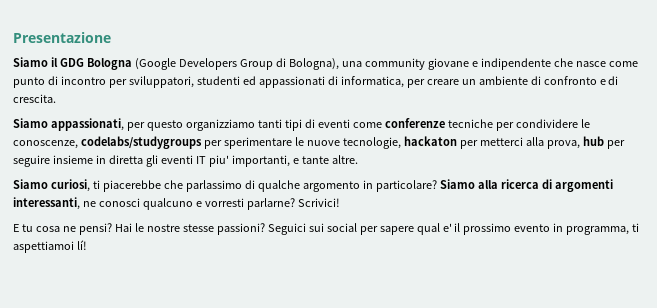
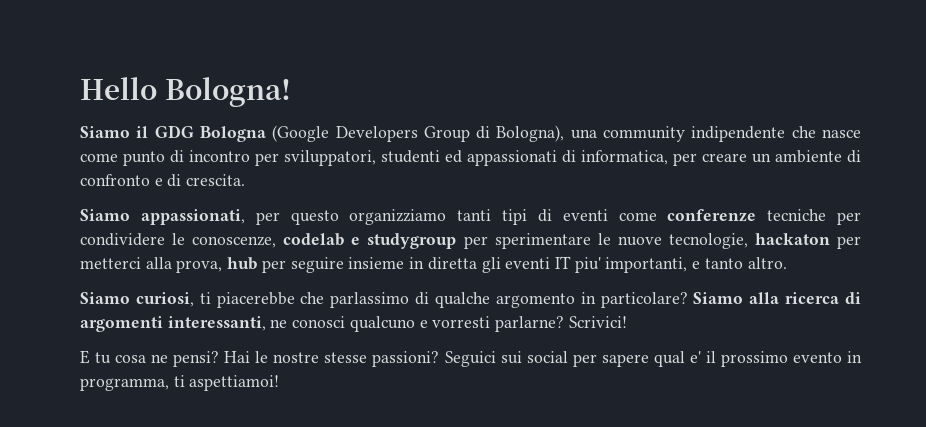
[13,32,111,43] Presentazione -> [80,77,291,107] Hello Bologna!
[427,58,478,70] giovane e -> (686, 134) none
[80,136,202,149] codelabs/studygroups -> [283,233,457,249] codelab e studygroup
[301,155,358,164] tante altre. -> [704,257,787,269] tanto altro.
[13,240,87,253] aspettiamoi lí! -> [189,375,280,391] aspettiamoi!

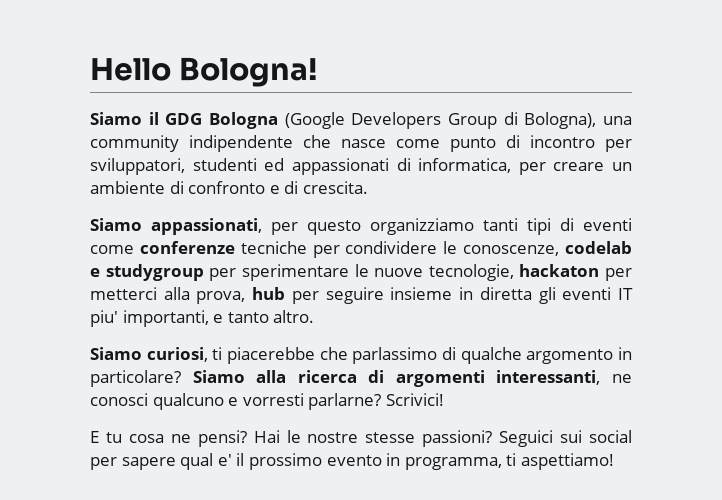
[189,375,280,391] aspettiamoi! -> [520,453,614,470] aspettiamo!

